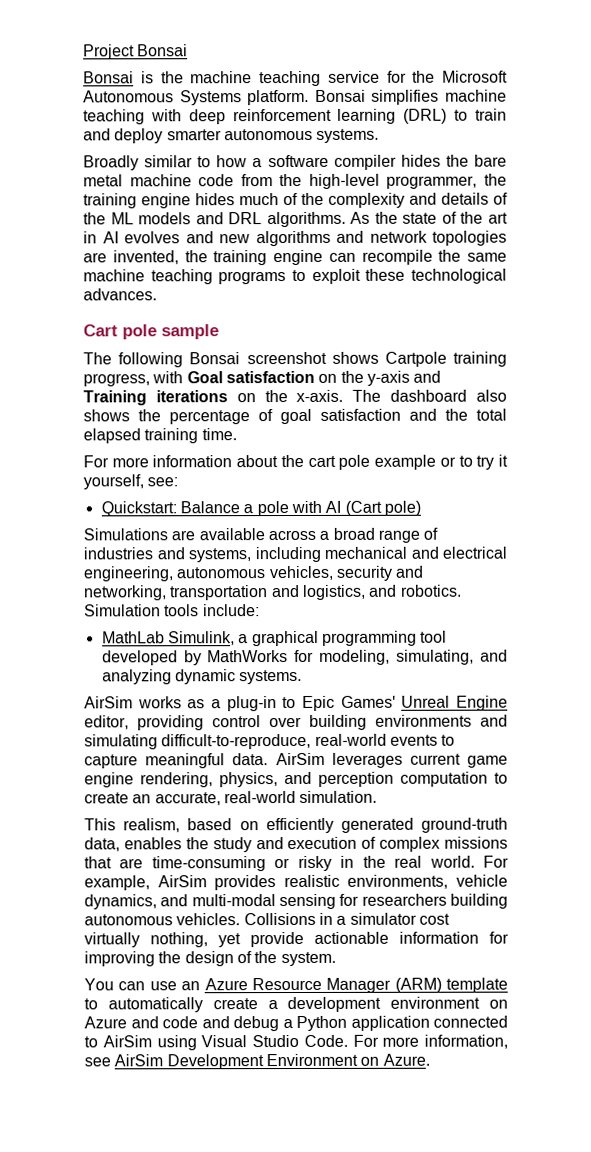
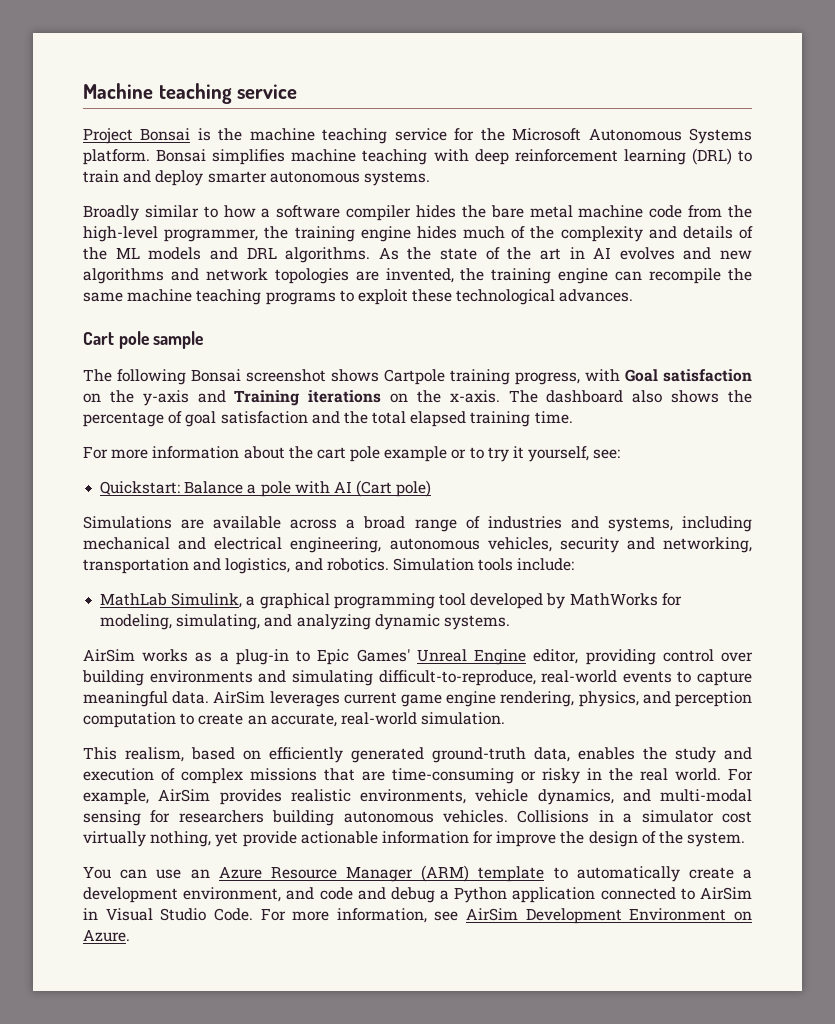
(83, 52) none -> [83,83,298,104] Machine teaching service //
[83,71,134,84] // Bonsai -> (191, 134) none
[84,951,155,967] improving -> [496,831,557,847] improve
[390,996,508,1009] [84,1016,127,1029] environment on Azure -> [183,887,282,902] environment,
[156,1035,197,1051] using -> [83,908,98,920] in

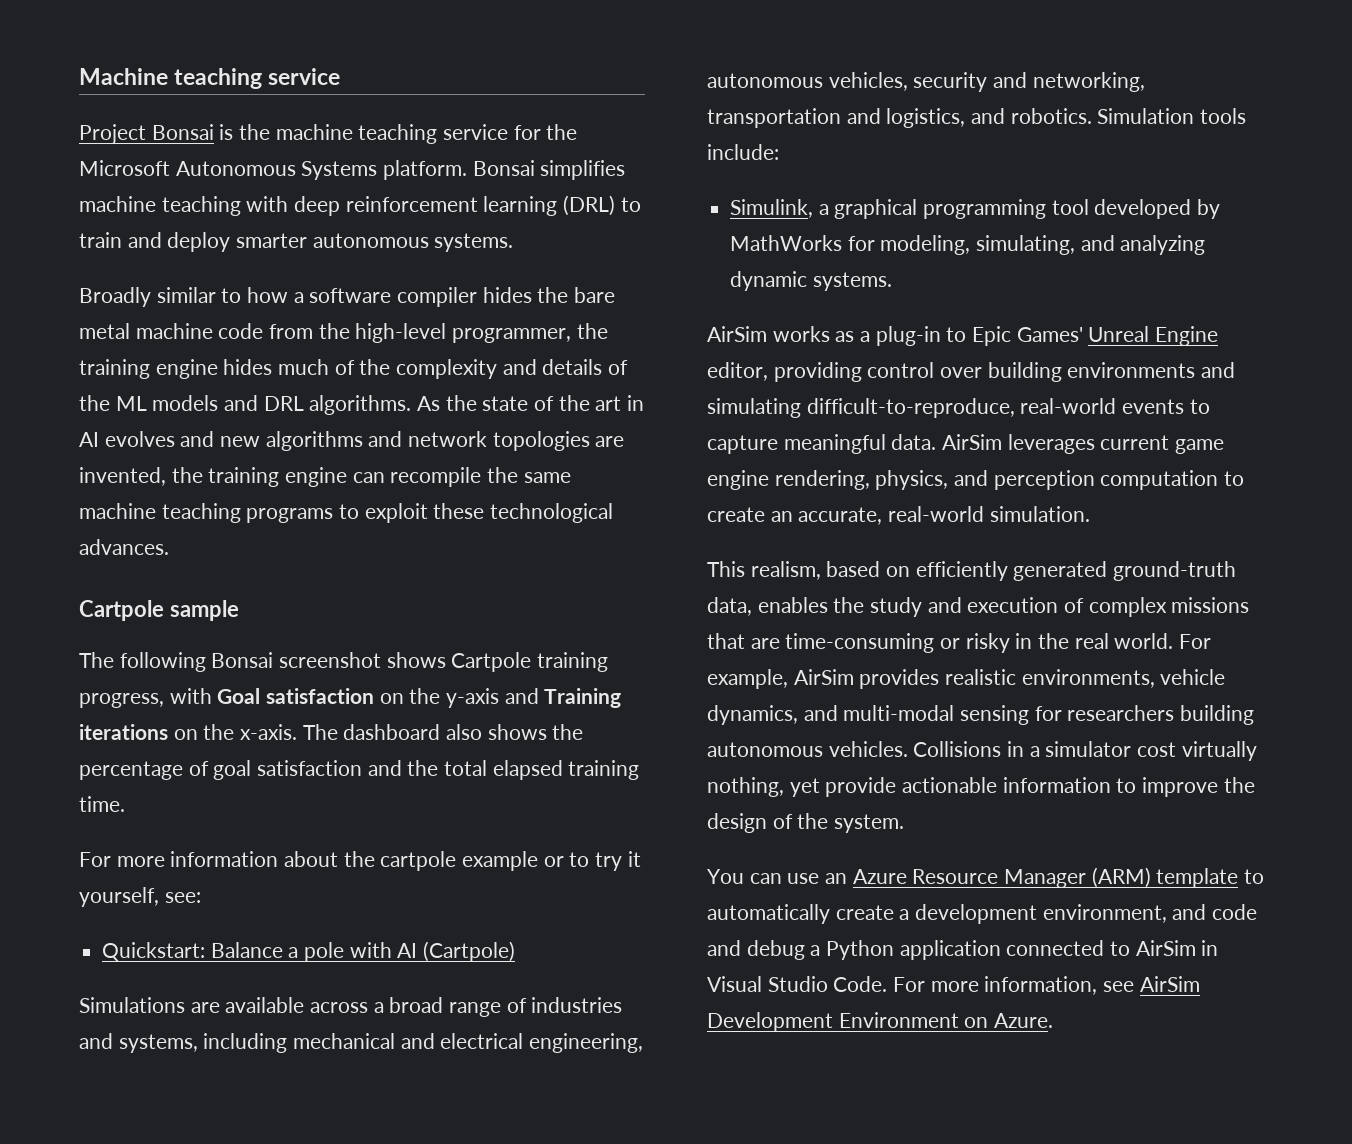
[83,331,149,349] Cart pole -> [79,600,164,621] Cartpole
[316,446,381,462] cart pole -> [380,851,457,871] cartpole
[356,480,432,497] (Cart pole) -> [423,941,516,962] (Cartpole)
[100,593,168,606] MathLab -> (779, 152) none
[473,831,494,844] for -> [1116,778,1137,793] to

